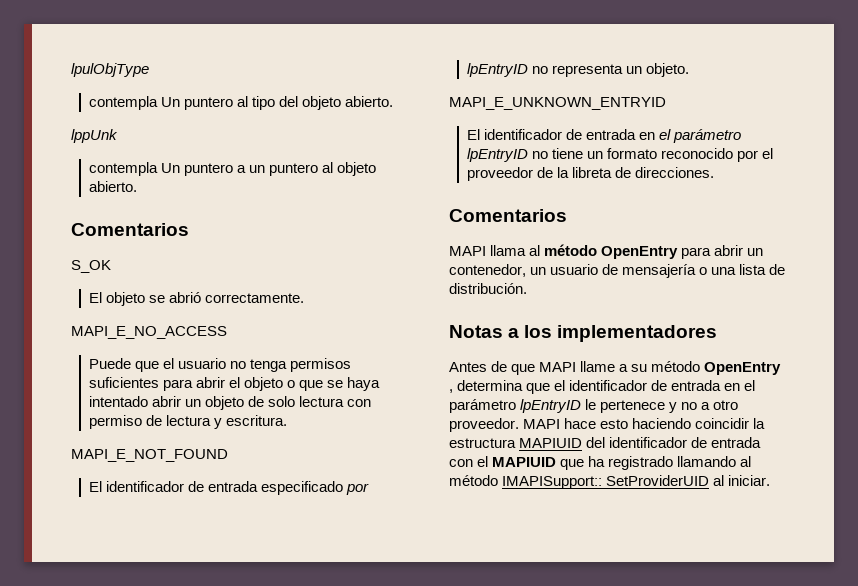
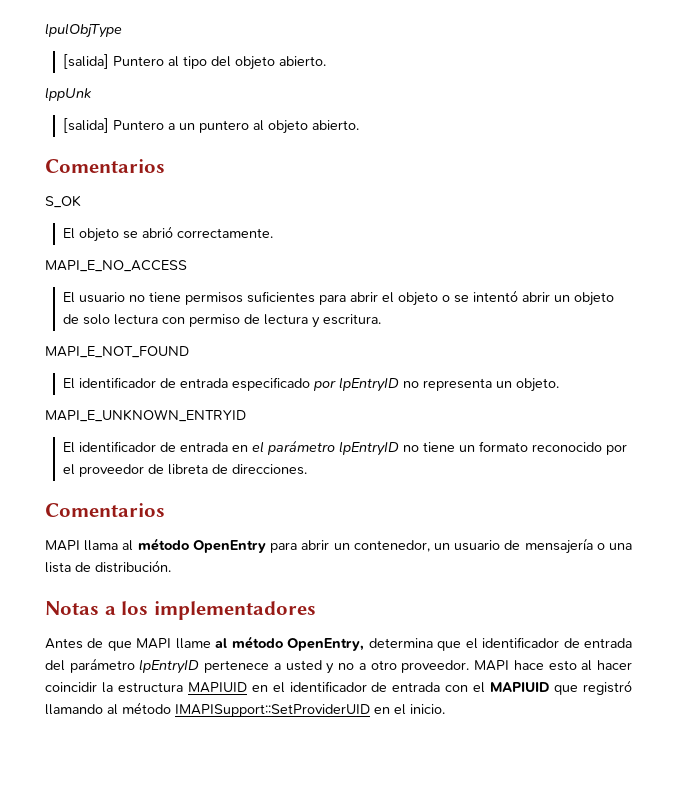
[89,96,234,110] contempla Un puntero -> [63,54,165,69] [salida] Puntero
[89,162,234,176] contempla Un puntero -> [63,118,165,133] [salida] Puntero
[89,358,175,372] Puede que el -> [63,292,76,303] El
[250,359,288,372] tenga -> [149,292,182,302] tiene
[299,377,381,391] [89,396,149,407] que se haya intentado -> [454,290,519,303] se intentó
[557,167,570,178] la -> (165, 469) none
[619,361,782,375] [449,389,453,393] a su método OpenEntry , -> [215,636,365,651] al método OpenEntry,
[724,380,756,391] [449,399,666,413] en el parámetro lpEntryID le pertenece -> [45,658,322,674] del parámetro lpEntryID pertenece a usted
[632,418,692,429] haciendo -> [581,660,633,671] al hacer
[586,437,606,448] del -> [251,682,285,693] en el
[588,456,674,470] ha registrado -> [582,680,632,695] registró
[502,475,771,489] IMAPISupport:: SetProviderUID al iniciar. -> [175,704,445,717] IMAPISupport::SetProviderUID en el inicio.

